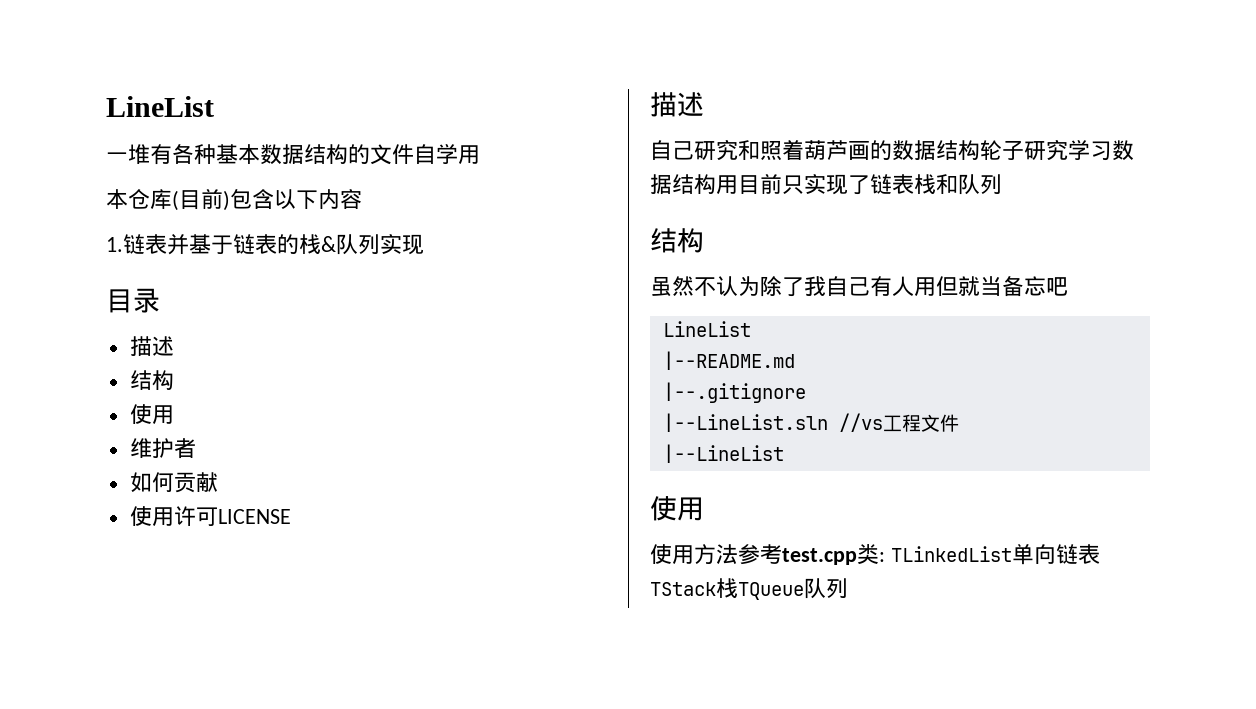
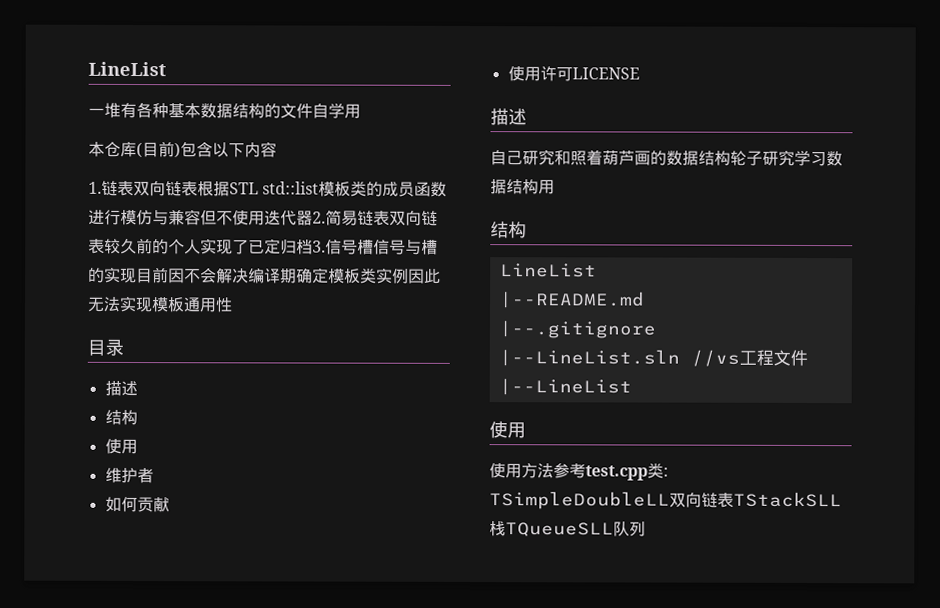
[167,234,424,255] 并基于链表的栈&队列实现 -> [133,180,448,197] [88,209,438,226] [88,237,438,255] [88,266,441,284] [87,295,233,313] 双向链表根据STL std::list模板类的成员函数进行模仿与兼容但不使用迭代器2.简易链表双向链表较久前的个人实现了已定归档3.信号槽信号与槽的实现目前因不会解决编译期确定模板类实例因此无法实现模板通用性
[738,173,1002,195] [650,228,704,253] [650,276,1068,297] 目前只实现了链表栈和队列 // 结构 // 虽然不认为除了我自己有人用但就当备忘吧 -> [490,221,527,239] // 结构
[890,544,1100,565] [650,578,804,600] TLinkedList单向链表TStack栈TQueue -> [489,491,842,510] [489,521,614,537] TSimpleDoubleLL双向链表TStackSLL栈TQueueSLL

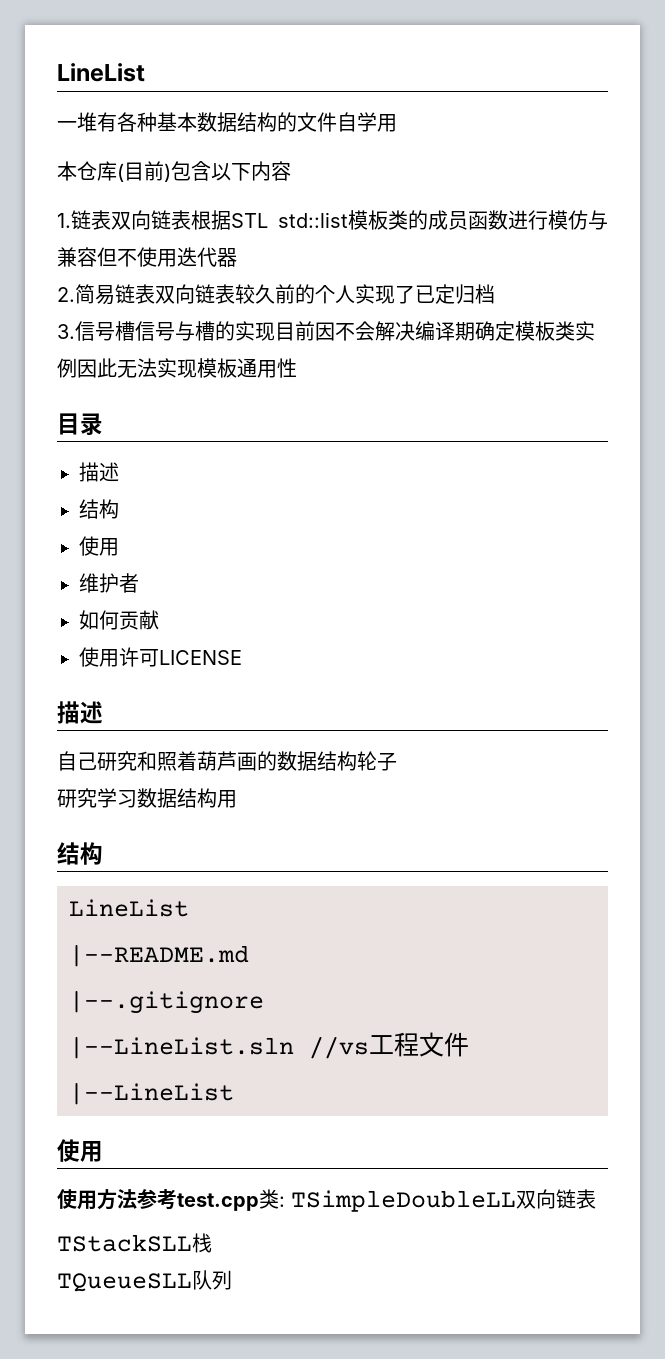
(313, 218) none -> (237, 257) //
(313, 247) none -> (495, 294) //
(763, 158) none -> (397, 761) //
(734, 500) none -> (596, 1199) //
(506, 529) none -> (212, 1243) //

